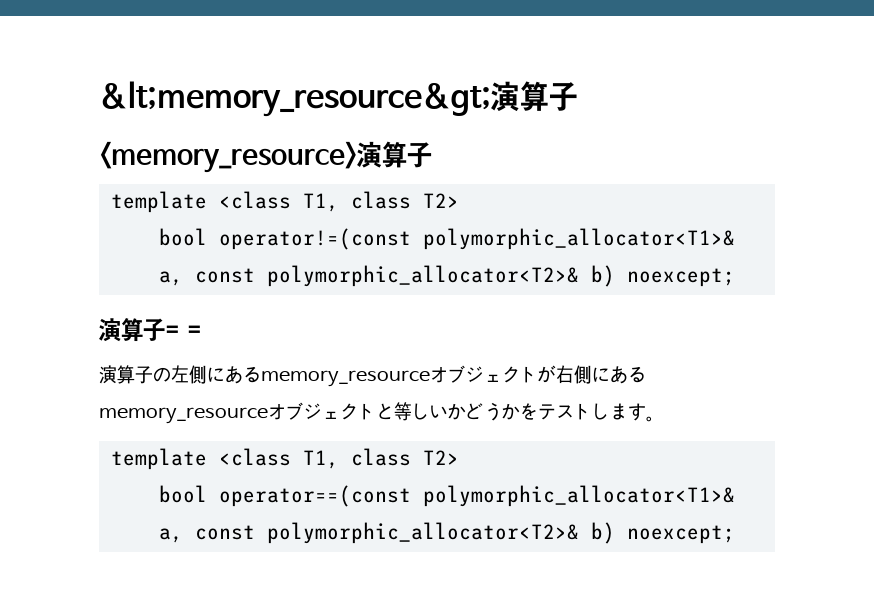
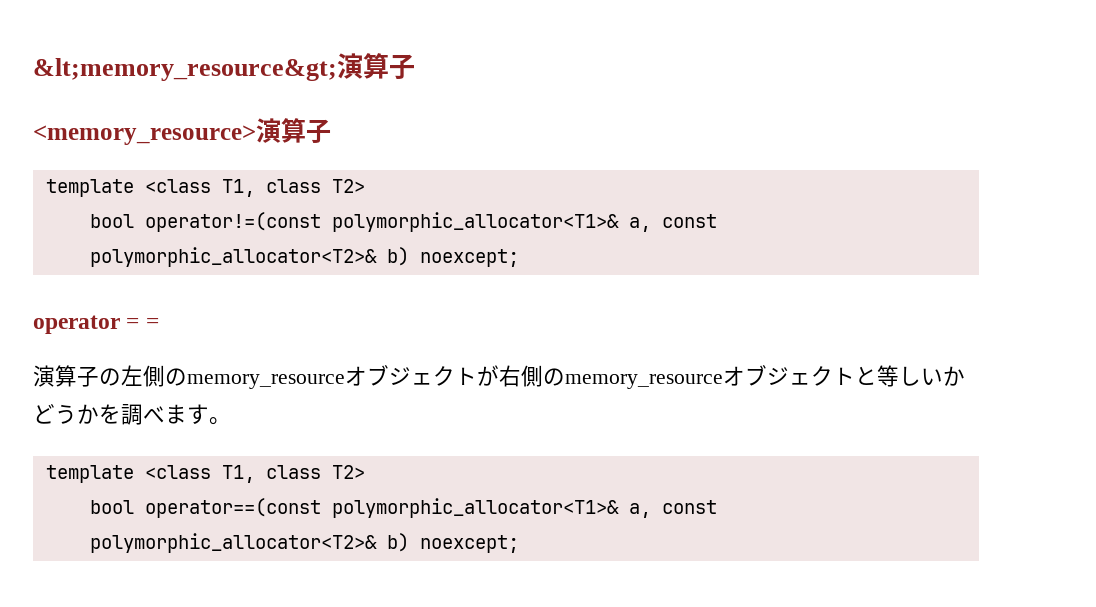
[99,318,165,342] 演算子 -> [33,315,120,334] operator
[207,366,261,384] にある -> [165,368,187,386] の
[592,366,646,384] にある -> [543,368,565,386] の
[538,403,610,420] テストし -> [121,404,165,425] 調べ

